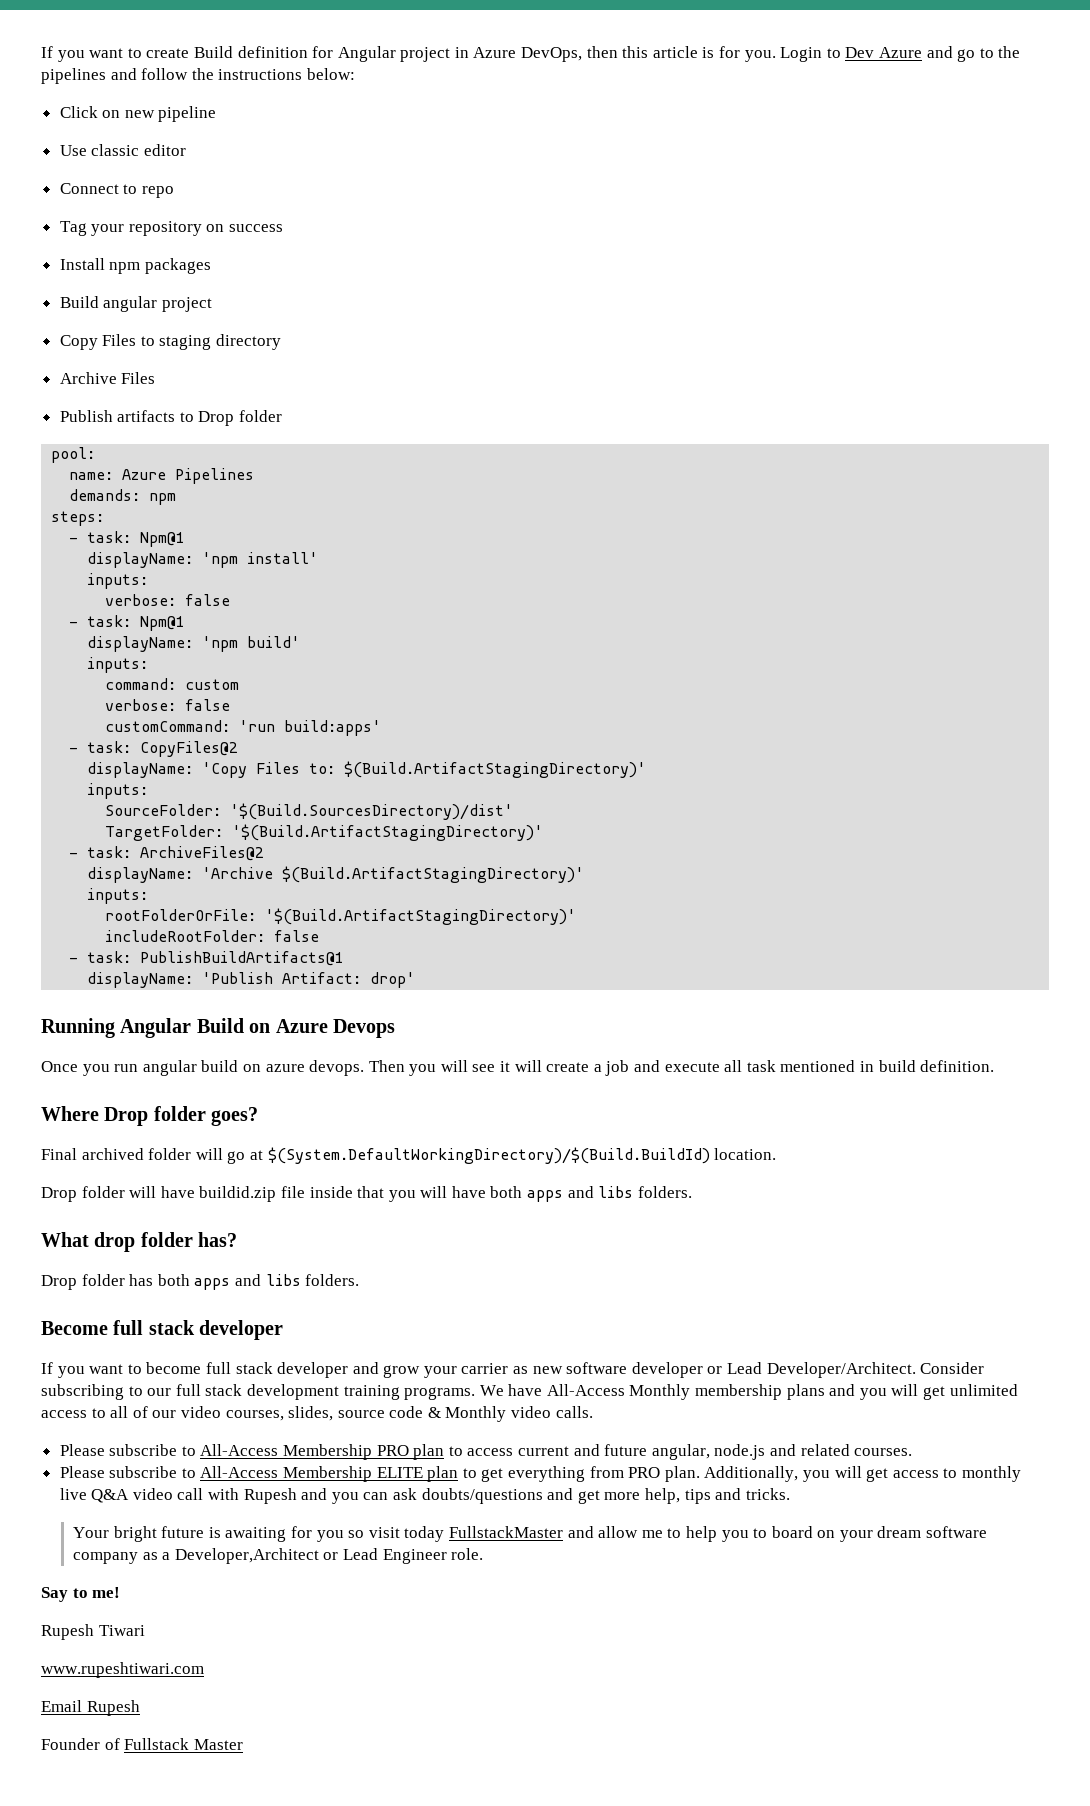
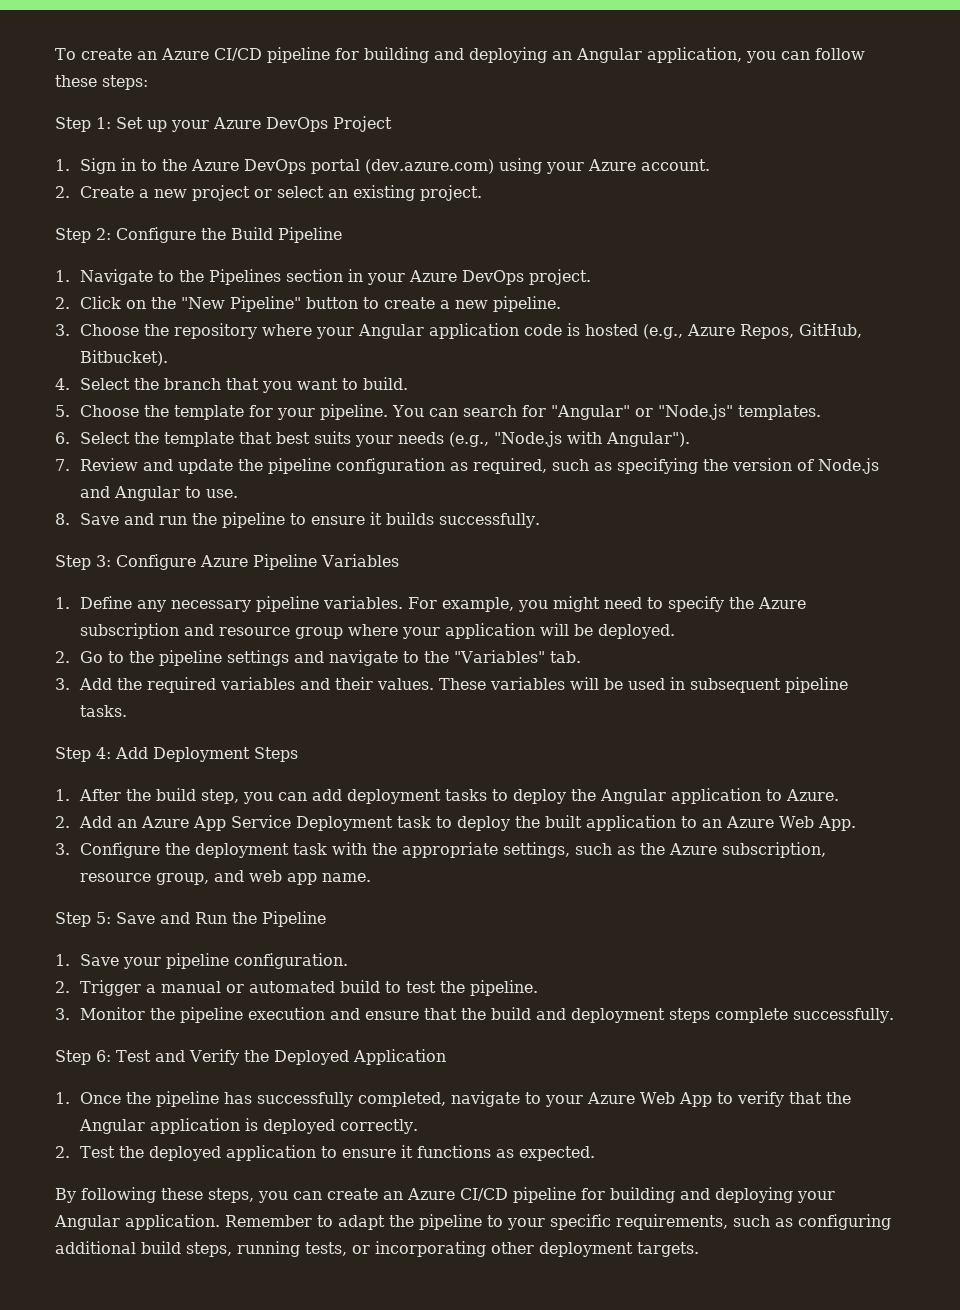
[41,46,1021,62] [41,68,355,84] [59,106,217,122] [59,144,186,156] [59,183,174,198] [59,221,284,236] [59,258,211,274] [59,296,212,312] [59,334,282,350] [59,372,156,384] [59,410,283,426] [51,447,96,463] [69,468,255,484] [69,489,177,505] [51,511,105,526] [69,531,186,547] [87,552,319,568] [87,573,149,589] [105,594,231,606] [69,615,186,631] [87,636,301,652] [87,657,149,673] [105,678,240,690] [105,699,231,711] [105,720,382,736] [69,741,239,757] [87,761,647,778] [87,783,149,799] [105,803,514,820] [105,824,544,841] [69,846,265,861] [87,866,585,883] [87,888,149,904] [105,908,577,925] [105,930,320,942] [69,951,345,966] [87,972,416,988] [41,1018,395,1038] [41,1060,995,1076] [41,1106,259,1126] [41,1147,777,1164] [41,1186,692,1202] [41,1232,238,1252] [41,1274,360,1290] [41,1320,284,1340] [41,1362,985,1378] [41,1384,1018,1400] [41,1406,593,1422] [59,1444,913,1460] [59,1466,1021,1482] [59,1488,790,1504] [73,1526,988,1542] [73,1548,484,1564] [41,1587,121,1602] [41,1624,145,1640] [41,1662,204,1678] [41,1700,140,1716] [41,1738,243,1750] If you want to create Build definition for Angular project in Azure DevOps, then this article is for you. Login to Dev Azure and go to the pipelines and follow the instructions below: // Click on new pipeline // Use classic editor // Connect to repo // Tag your repository on success // Install npm packages // Build angular project // Copy Files to staging directory // Archive Files // Publish artifacts to Drop folder // pool: // name: Azure Pipelines // demands: npm // steps: // - task: Npm@1 // displayName: 'npm install' // inputs: // verbose: false // - task: Npm@1 // displayName: 'npm build' // inputs: // command: custom // verbose: false // customCommand: 'run build:apps' // - task: CopyFiles@2 // displayName: 'Copy Files to: $(Build.ArtifactStagingDirectory)' // inputs: // SourceFolder: '$(Build.SourcesDirectory)/dist' // TargetFolder: '$(Build.ArtifactStagingDirectory)' // - task: ArchiveFiles@2 // displayName: 'Archive $(Build.ArtifactStagingDirectory)' // inputs: // rootFolderOrFile: '$(Build.ArtifactStagingDirectory)' // includeRootFolder: false // - task: PublishBuildArtifacts@1 // displayName: 'Publish Artifact: drop' // Running Angular Build on Azure Devops // Once you run angular build on azure devops. Then you will see it will create a job and execute all task mentioned in build definition. // Where Drop folder goes? // Final archived folder will go at $(System.DefaultWorkingDirectory)/$(Build.BuildId) location. // Drop folder will have buildid.zip file inside that you will have both apps and libs folders. // What drop folder has? // Drop folder has both apps and libs folders. // Become full stack developer // If you want to become full stack developer and grow your carrier as new software developer or Lead Developer/Architect. Consider subscribing to our full stack development training programs. We have All-Access Monthly membership plans and you will get unlimited access to all of our video courses, slides, source code & Monthly video calls. // Please subscribe to All-Access Membership PRO plan to access current and future angular, node.js and related courses. // Please subscribe to All-Access Membership ELITE plan to get everything from PRO plan. Additionally, you will get access to monthly live Q&A video call with Rupesh and you can ask doubts/questions and get more help, tips and tricks. // Your bright future is awaiting for you so visit today FullstackMaster and allow me to help you to board on your dream software company as a Developer,Architect or Lead Engineer role. // Say to me! // Rupesh Tiwari // www.rupeshtiwari.com // Email Rupesh // Founder of Fullstack Master -> [55,47,865,63] [55,75,148,90] [55,116,392,132] [55,158,710,174] [55,185,482,201] [55,227,342,243] [55,269,591,285] [55,296,561,312] [55,323,862,339] [79,350,168,366] [55,377,408,393] [55,404,821,420] [55,431,690,447] [55,458,879,474] [79,486,238,501] [55,512,540,528] [55,554,399,570] [55,596,806,612] [79,623,675,639] [55,650,581,666] [55,677,848,693] [79,705,127,717] [55,747,298,762] [55,788,839,804] [55,815,856,831] [55,842,826,858] [79,870,371,885] [55,911,326,927] [55,953,348,969] [55,980,538,996] [55,1007,894,1023] [55,1049,446,1065] [55,1091,851,1107] [78,1118,418,1134] [55,1145,595,1161] [55,1187,835,1203] [54,1214,891,1230] [55,1241,699,1257] To create an Azure CI/CD pipeline for building and deploying an Angular application, you can follow these steps: // Step 1: Set up your Azure DevOps Project // 1. Sign in to the Azure DevOps portal (dev.azure.com) using your Azure account. // 2. Create a new project or select an existing project. // Step 2: Configure the Build Pipeline // 1. Navigate to the Pipelines section in your Azure DevOps project. // 2. Click on the "New Pipeline" button to create a new pipeline. // 3. Choose the repository where your Angular application code is hosted (e.g., Azure Repos, GitHub, Bitbucket). // 4. Select the branch that you want to build. // 5. Choose the template for your pipeline. You can search for "Angular" or "Node.js" templates. // 6. Select the template that best suits your needs (e.g., "Node.js with Angular"). // 7. Review and update the pipeline configuration as required, such as specifying the version of Node.js and Angular to use. // 8. Save and run the pipeline to ensure it builds successfully. // Step 3: Configure Azure Pipeline Variables // 1. Define any necessary pipeline variables. For example, you might need to specify the Azure subscription and resource group where your application will be deployed. // 2. Go to the pipeline settings and navigate to the "Variables" tab. // 3. Add the required variables and their values. These variables will be used in subsequent pipeline tasks. // Step 4: Add Deployment Steps // 1. After the build step, you can add deployment tasks to deploy the Angular application to Azure. // 2. Add an Azure App Service Deployment task to deploy the built application to an Azure Web App. // 3. Configure the deployment task with the appropriate settings, such as the Azure subscription, resource group, and web app name. // Step 5: Save and Run the Pipeline // 1. Save your pipeline configuration. // 2. Trigger a manual or automated build to test the pipeline. // 3. Monitor the pipeline execution and ensure that the build and deployment steps complete successfully. // Step 6: Test and Verify the Deployed Application // 1. Once the pipeline has successfully completed, navigate to your Azure Web App to verify that the Angular application is deployed correctly. // 2. Test the deployed application to ensure it functions as expected. // By following these steps, you can create an Azure CI/CD pipeline for building and deploying your Angular application. Remember to adapt the pipeline to your specific requirements, such as configuring additional build steps, running tests, or incorporating other deployment targets.

